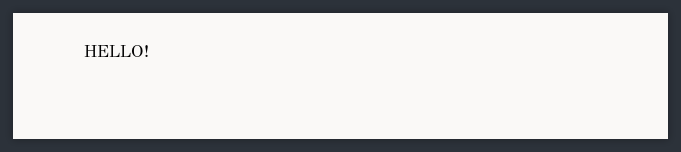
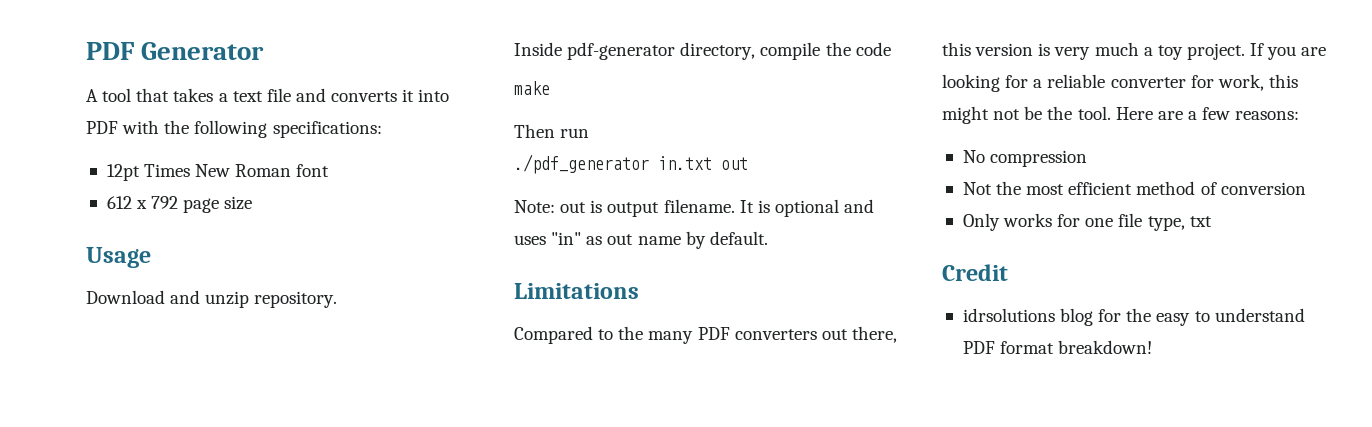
[84,45,149,57] HELLO! -> [86,42,265,60] [86,88,450,102] [86,120,382,138] [106,164,330,181] [106,196,253,213] [86,247,151,268] [86,290,338,308] [514,42,891,60] [514,81,550,95] [514,124,590,138] [514,154,748,174] [514,199,875,217] [514,231,768,249] [514,283,639,299] [514,326,897,344] [942,42,1327,60] [942,74,1298,92] [942,106,1300,124] [962,150,1088,167] [962,181,1306,195] [962,213,1212,231] [942,264,1008,281] [962,308,1305,326] [962,340,1153,354] PDF Generator // A tool that takes a text file and converts it into PDF with the following specifications: // 12pt Times New Roman font // 612 x 792 page size // Usage // Download and unzip repository. // Inside pdf-generator directory, compile the code // make // Then run // ./pdf_generator in.txt out // Note: out is output filename. It is optional and uses "in" as out name by default. // Limitations // Compared to the many PDF converters out there, this version is very much a toy project. If you are looking for a reliable converter for work, this might not be the tool. Here are a few reasons: // No compression // Not the most efficient method of conversion // Only works for one file type, txt // Credit // idrsolutions blog for the easy to understand PDF format breakdown!

